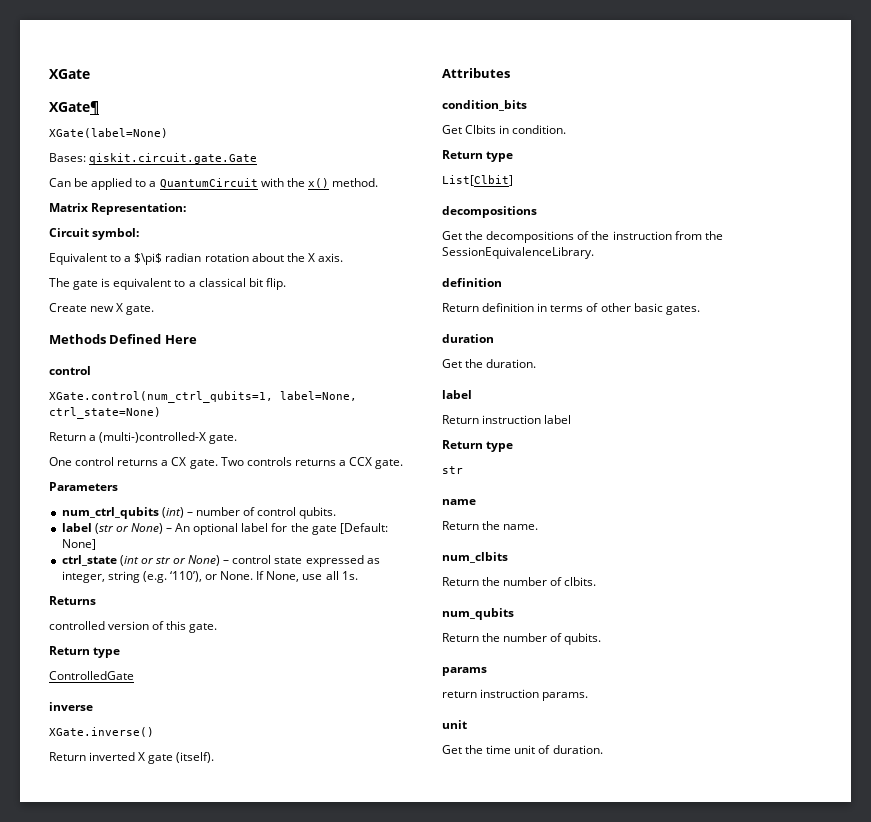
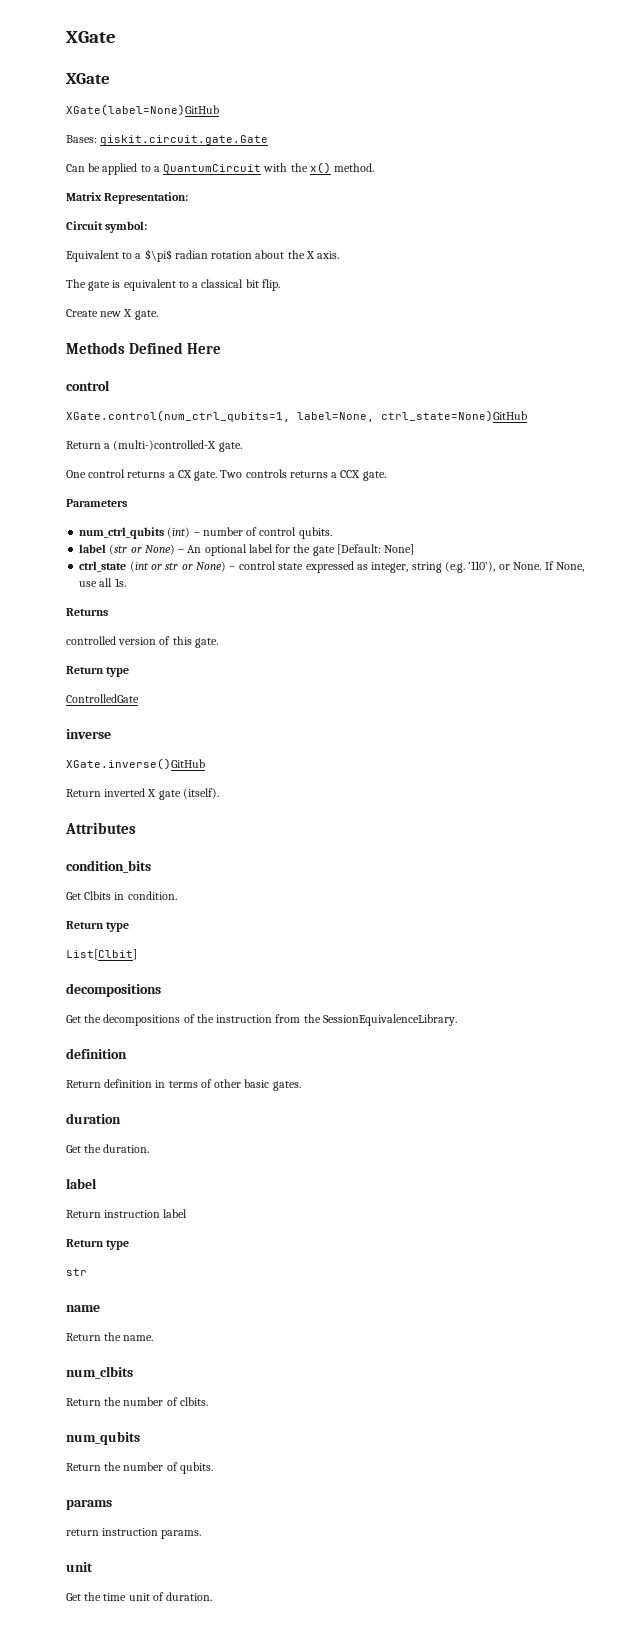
[49,69,90,79] [49,101,99,114] [49,128,168,138] XGate // XGate¶ // XGate(label=None) -> [66,31,116,43] [66,73,110,84] [66,104,219,116] XGate // XGate // XGate(label=None)GitHub
[49,407,161,419] ctrl_state=None) -> [381,410,527,422] ctrl_state=None)GitHub
[49,727,154,737] XGate.inverse() -> [66,758,205,770] XGate.inverse()GitHub

